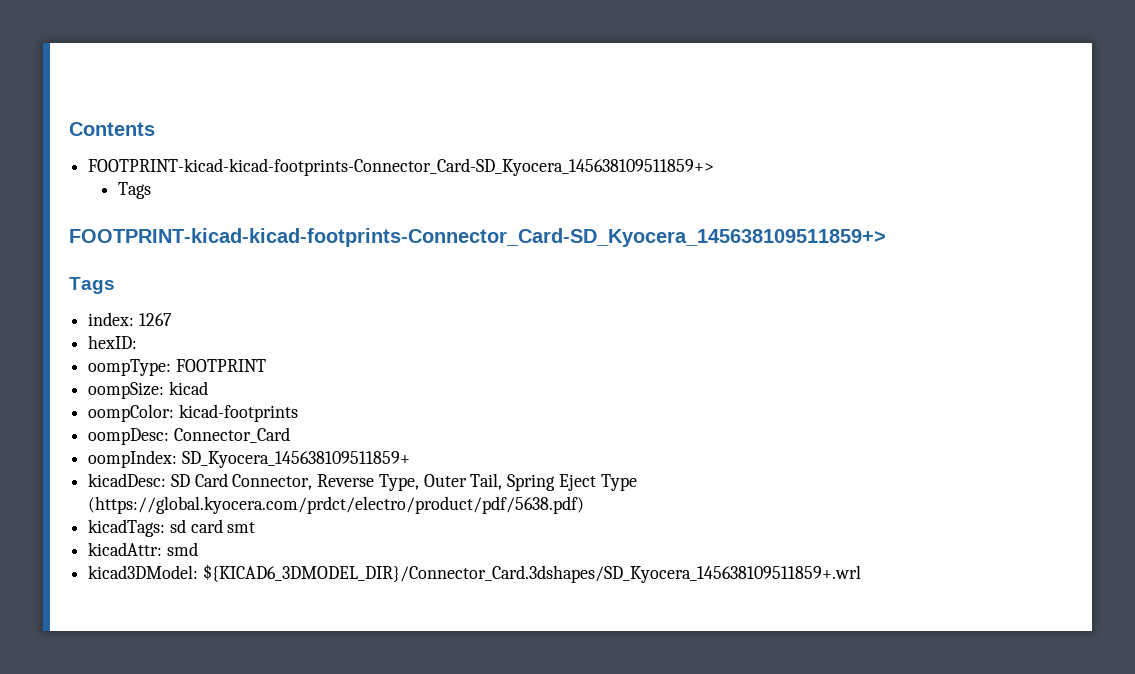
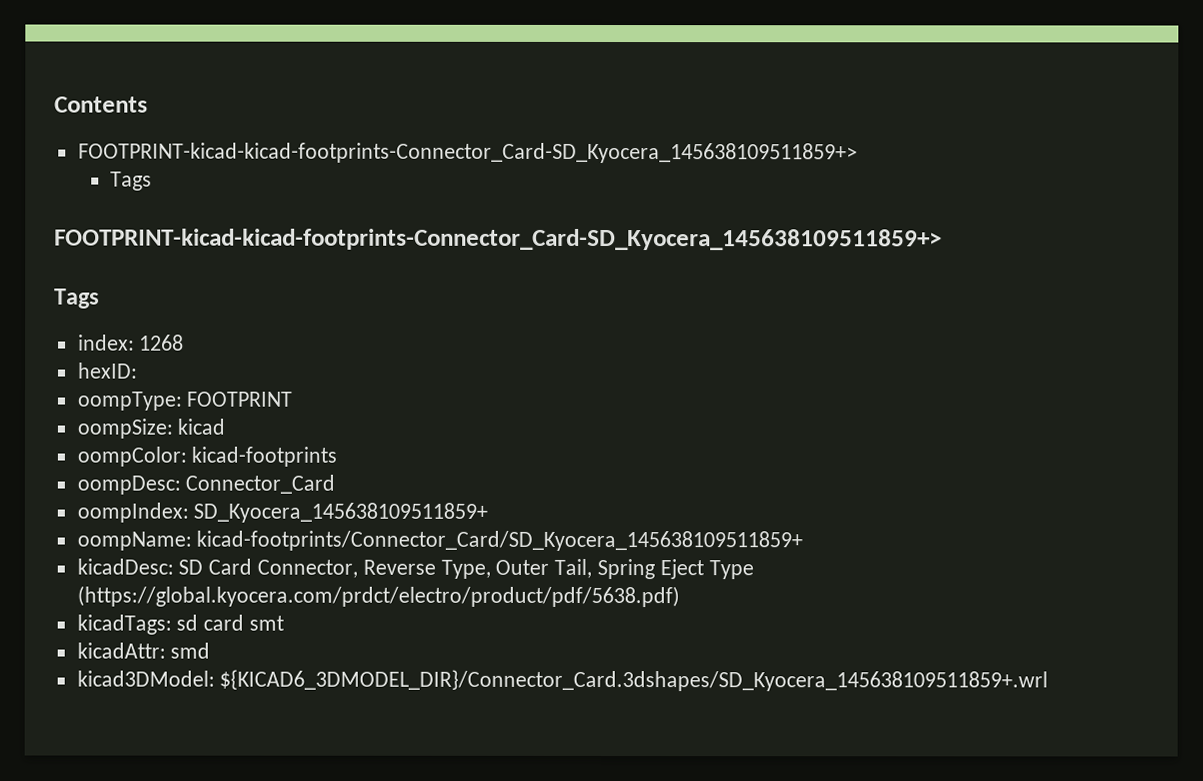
[138,313,172,326] 1267 -> [139,334,185,351] 1268
(410, 459) none -> [76,530,804,552] // oompName: kicad-footprints/Connector_Card/SD_Kyocera_145638109511859+

